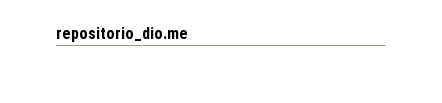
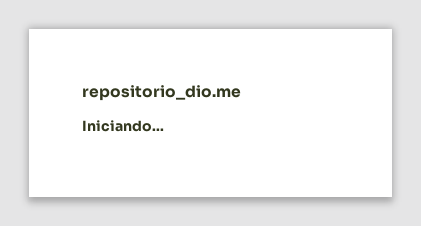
(188, 34) none -> [82,120,164,132] // Iniciando...

